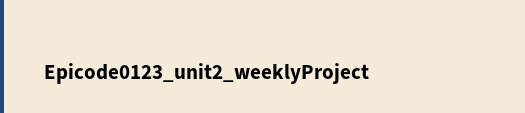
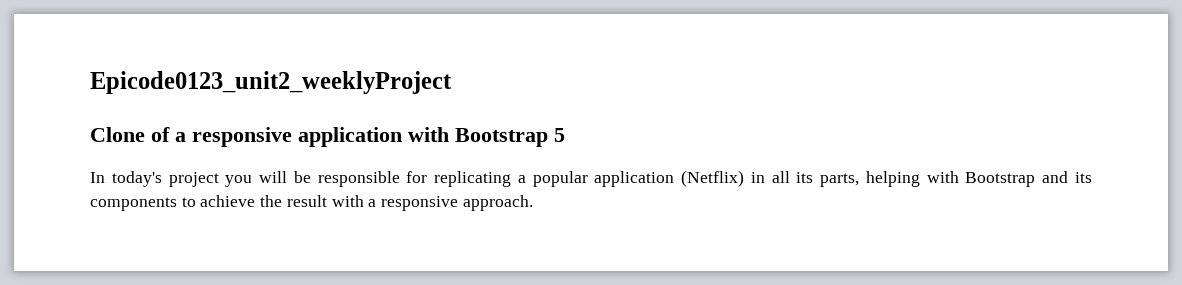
(369, 73) none -> [90,127,565,147] [90,170,1093,187] [90,195,533,211] // Clone of a responsive application with Bootstrap 5 // In today's project you will be responsible for replicating a popular application (Netflix) in all its parts, helping with Bootstrap and its components to achieve the result with a responsive approach.

